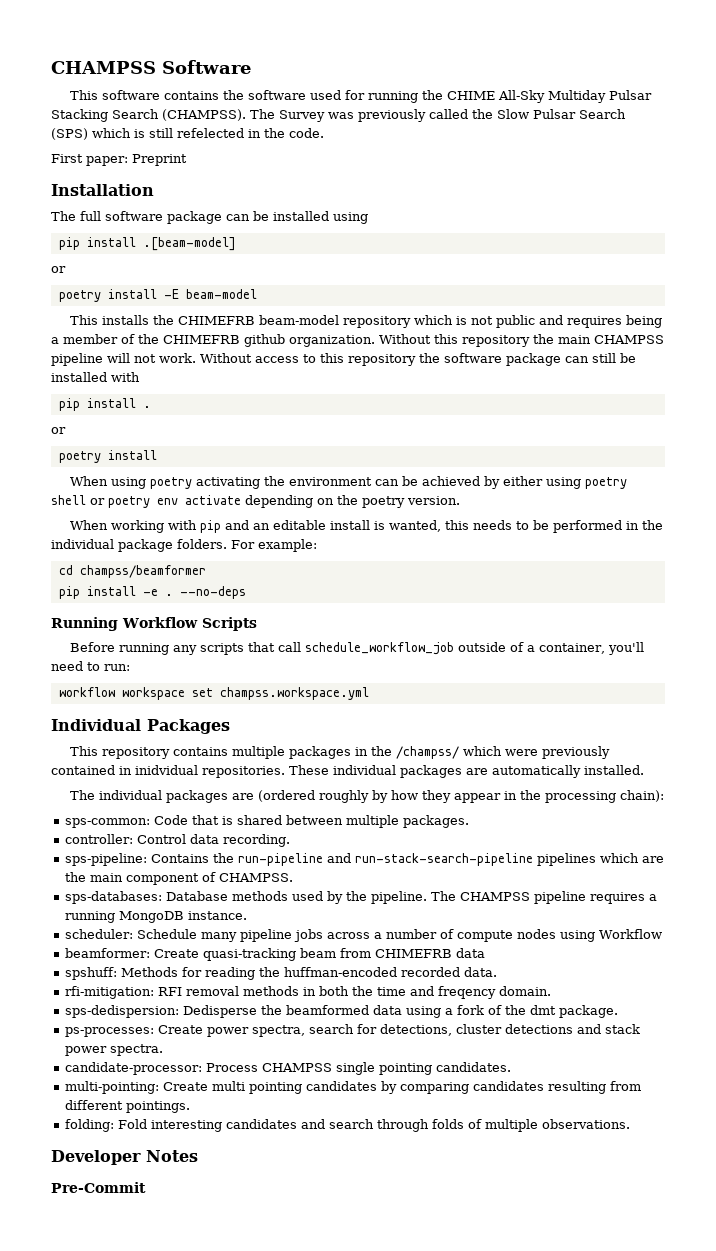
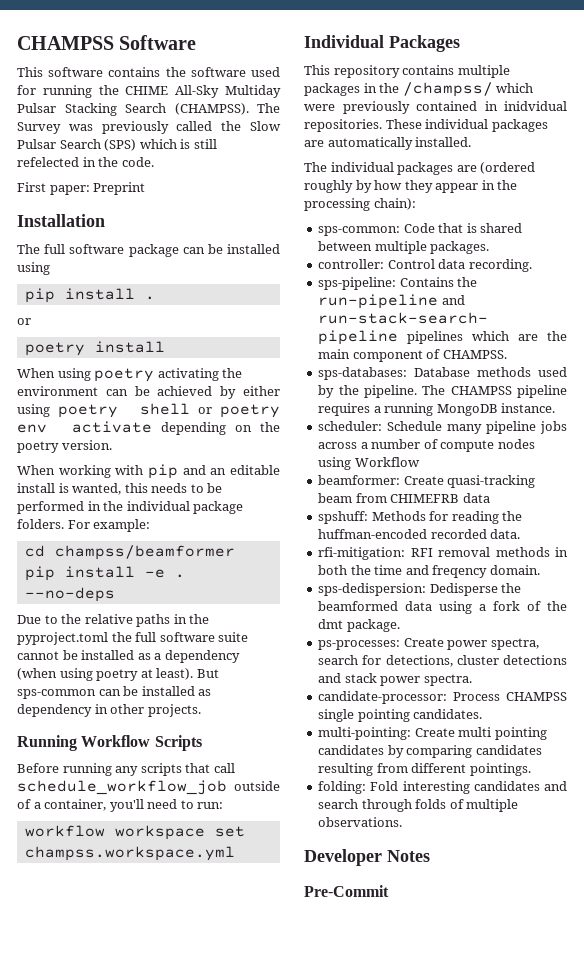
[58,237,236,251] [51,266,66,273] [58,289,257,302] [69,315,662,328] [51,334,664,347] [51,353,636,366] [51,372,140,382] // pip install .[beam-model] // or // poetry install -E beam-model // This installs the CHIMEFRB beam-model repository which is not public and requires being a member of the CHIMEFRB github organization. Without this repository the main CHAMPSS pipeline will not work. Without access to this repository the software package can still be installed with -> (50, 268) none
(246, 592) none -> [17,614,210,627] [17,632,249,645] [17,650,240,663] [17,668,219,681] [17,686,212,699] [17,704,201,717] // Due to the relative paths in the pyproject.toml the full software suite cannot be installed as a dependency (when using poetry at least). But sps-common can be installed as dependency in other projects.

